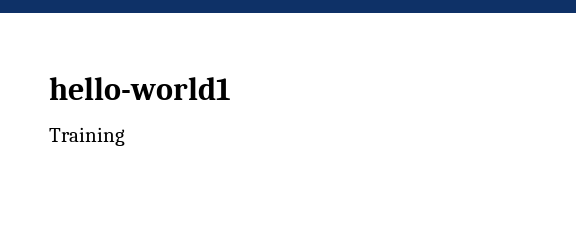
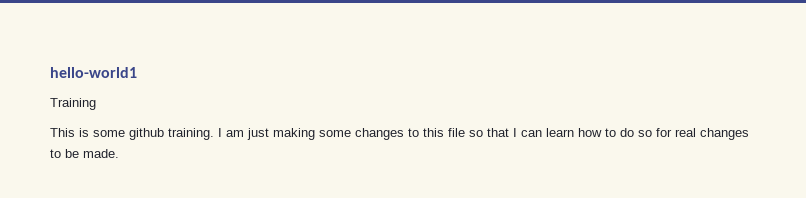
(125, 136) none -> [50,128,749,140] [50,149,119,158] // This is some github training. I am just making some changes to this file so that I can learn how to do so for real changes to be made.

